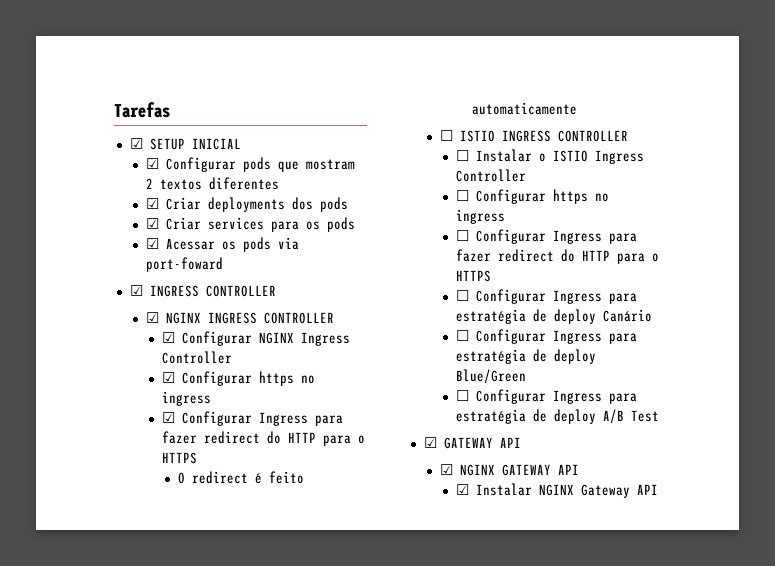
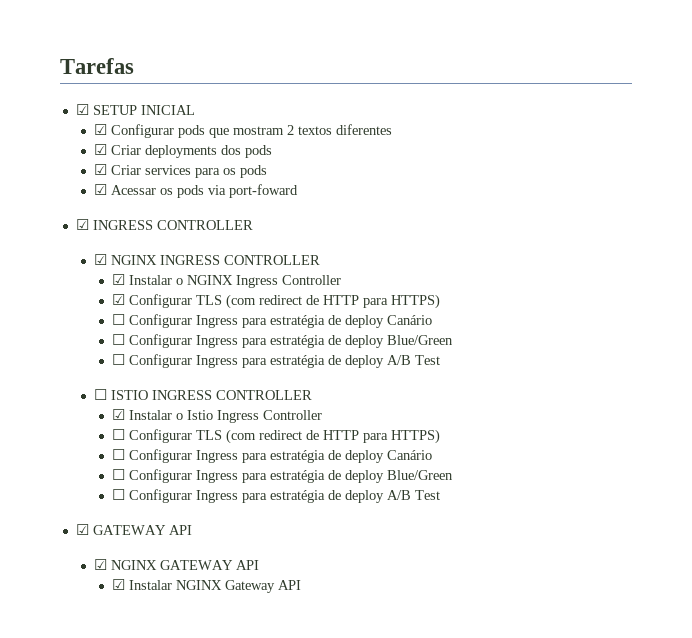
[182,331,253,346] Configurar -> [129,275,184,285] Instalar o
[259,371,316,386] [162,391,212,406] [162,411,344,426] [162,431,366,446] [162,452,198,464] [178,471,305,484] [472,102,578,115] https no ingress // ☑ Configurar Ingress para fazer redirect do HTTP para o HTTPS // O redirect é feito automaticamente -> [196,294,441,309] [112,314,433,328] [112,334,454,348] [112,354,441,368] TLS (com redirect de HTTP para HTTPS) // ☐ Configurar Ingress para estratégia de deploy Canário // ☐ Configurar Ingress para estratégia de deploy Blue/Green // ☐ Configurar Ingress para estratégia de deploy A/B Test
[456,149,589,162] ☐ Instalar o ISTIO -> [112,409,214,420] ☑ Instalar o Istio
[553,189,610,204] [456,209,506,224] [456,229,638,244] [456,249,660,264] [456,270,492,282] https no ingress // ☐ Configurar Ingress para fazer redirect do HTTP para o HTTPS -> [196,429,441,444] TLS (com redirect de HTTP para HTTPS)

